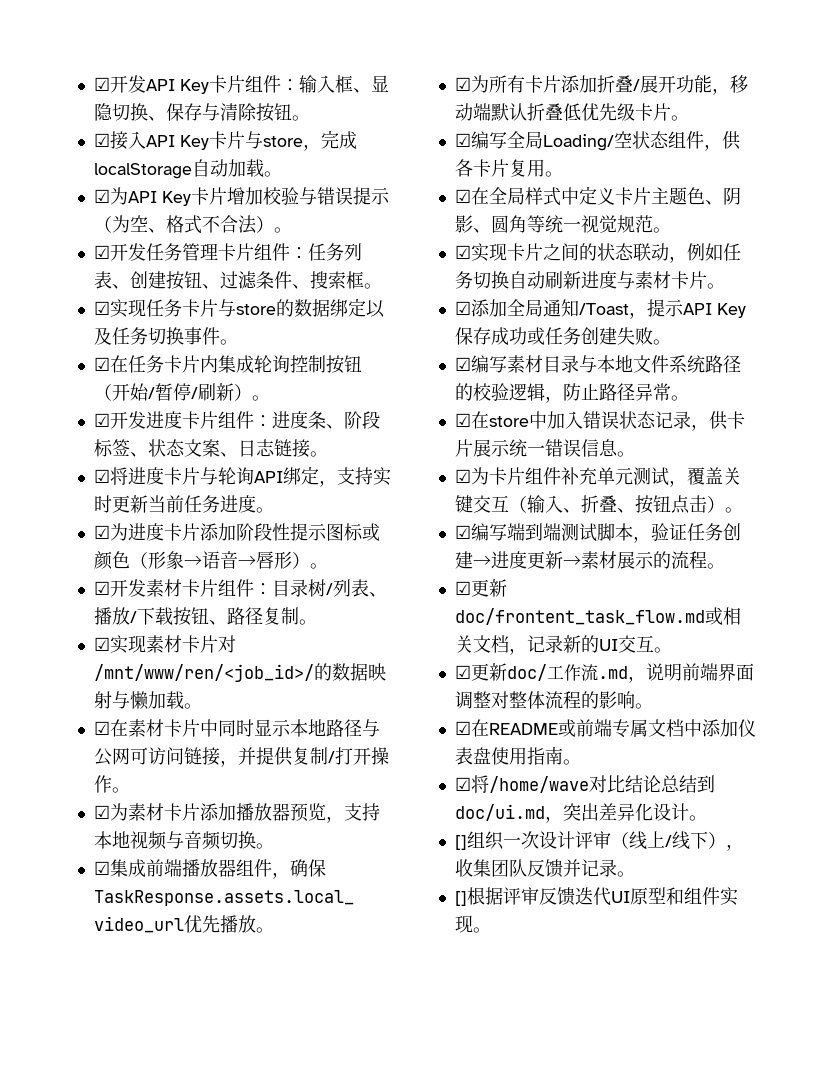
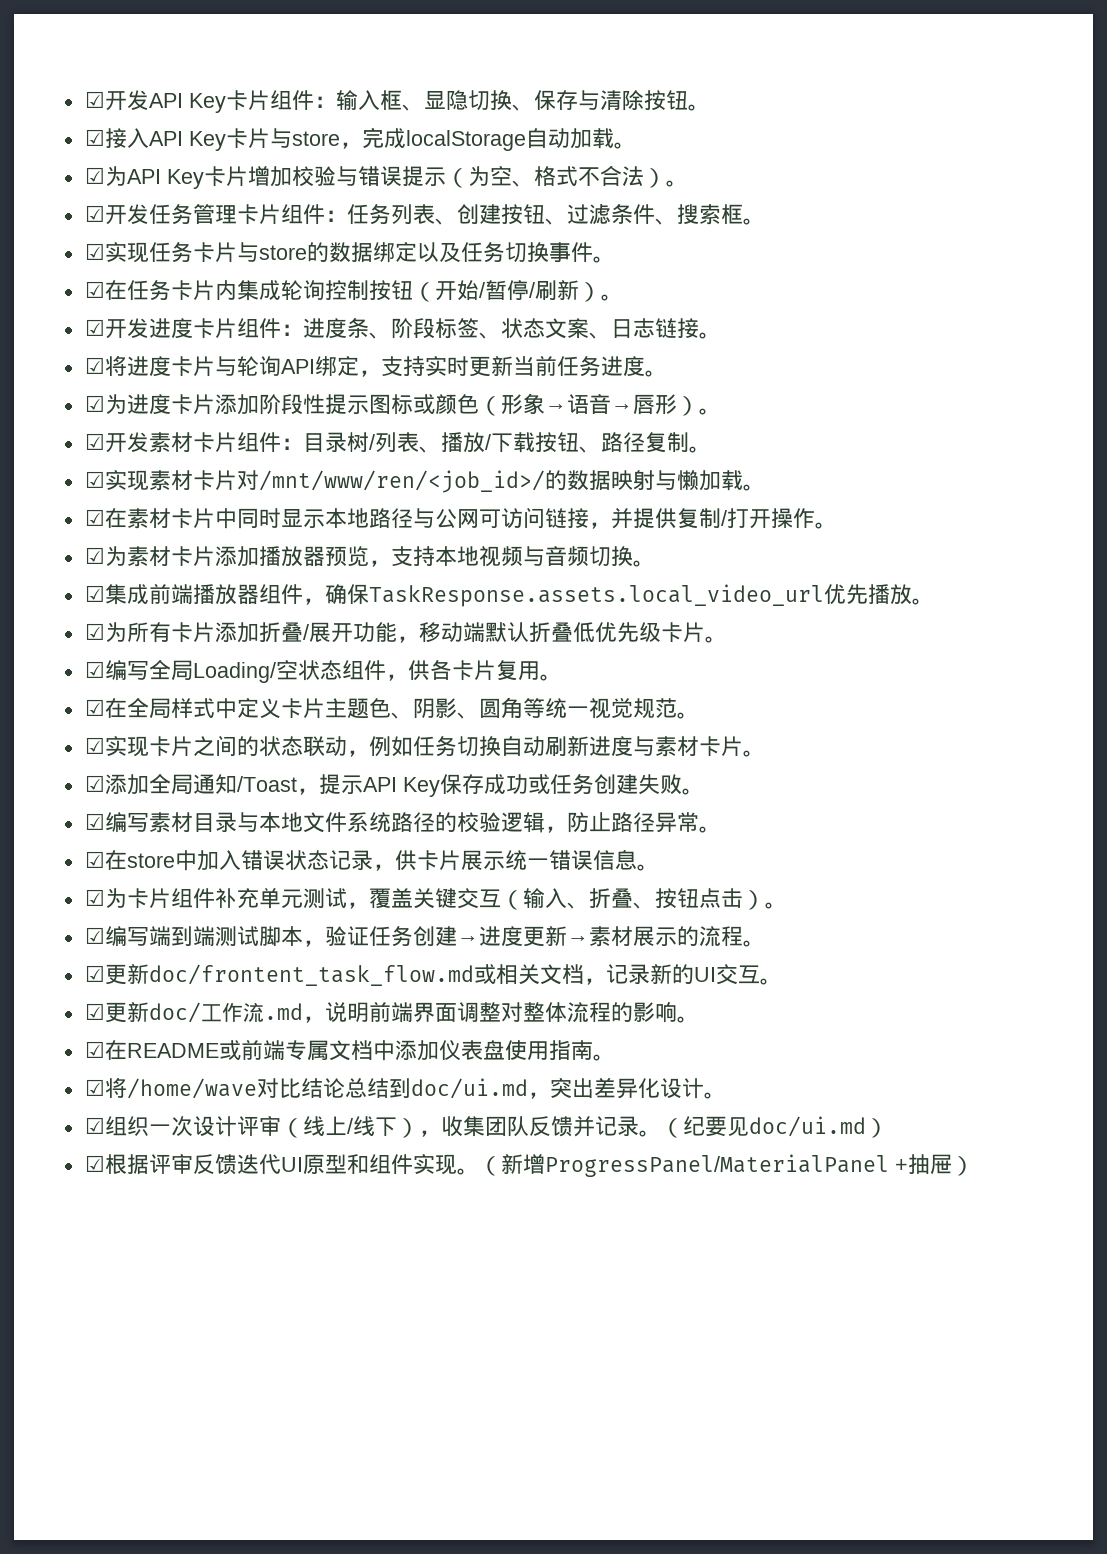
[454,835,467,850] [] -> [84,1117,105,1134] ☑
[454,891,467,906] // [] -> [660,1116,888,1138] [84,1155,105,1172] （纪要见doc/ui.md） // ☑
(491, 930) none -> [478,1154,974,1177] （新增ProgressPanel/MaterialPanel +抽屉）

